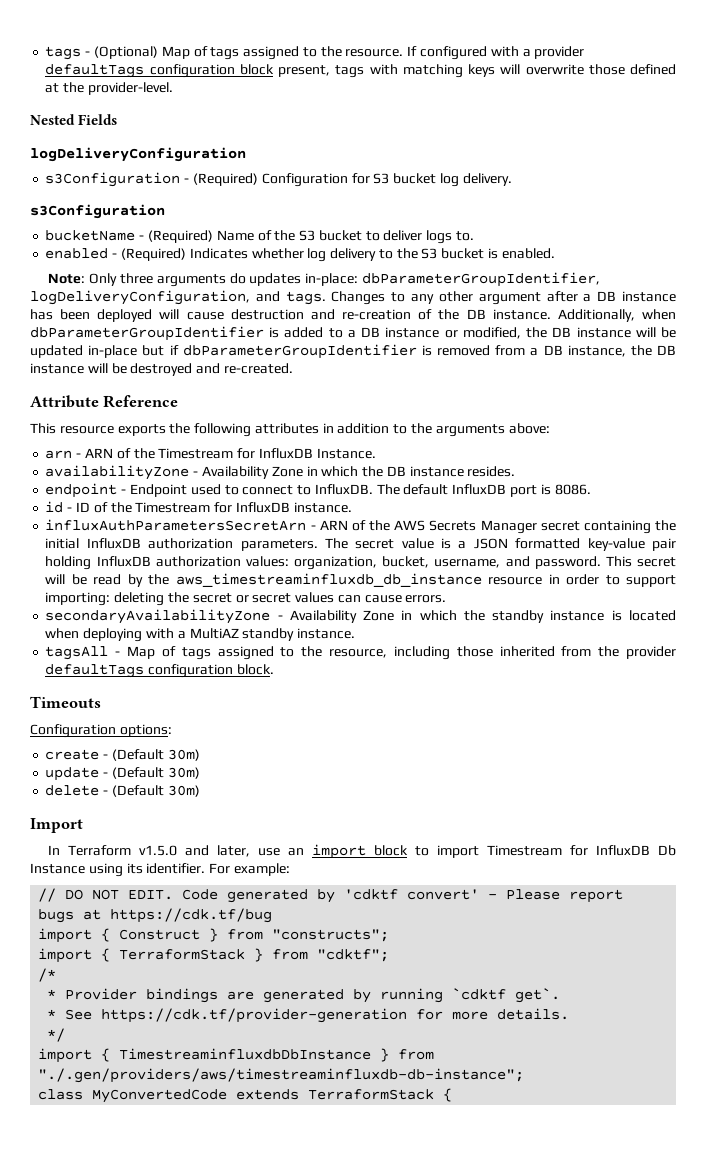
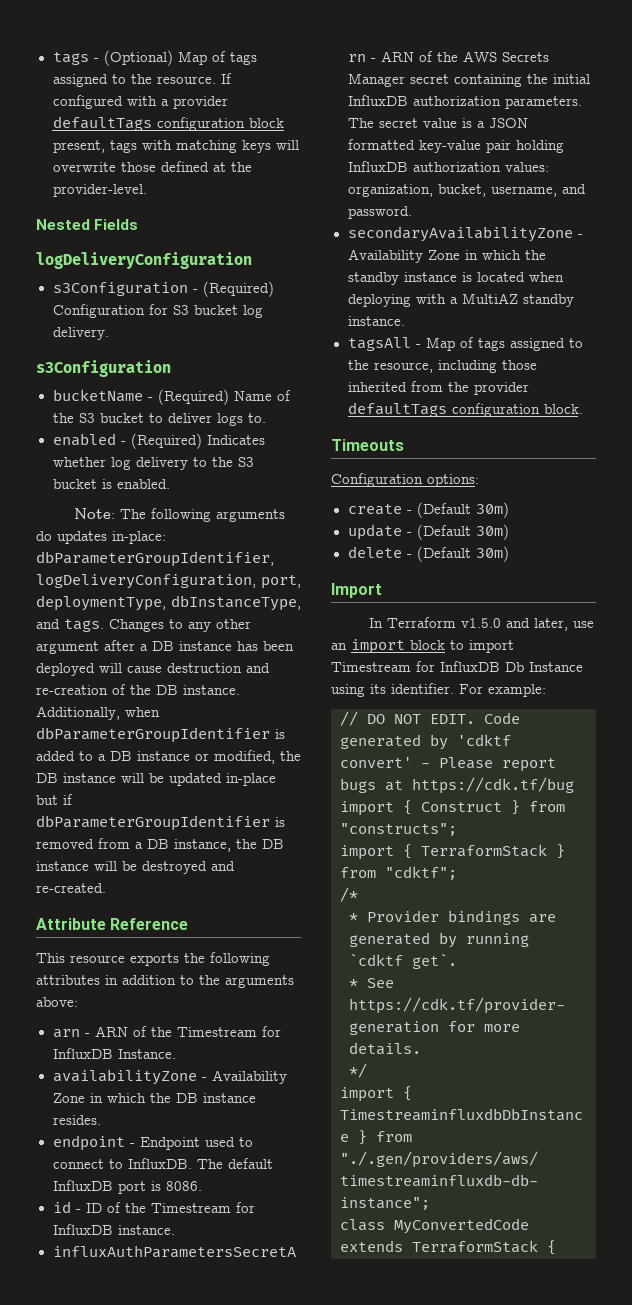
[89,273,153,286] Only three -> [119,508,211,522] The following
(250, 297) none -> [261,575,301,589] [36,595,301,611] port, deploymentType, dbInstanceType,
[605,556,676,567] [45,573,677,587] [45,592,447,606] This secret will be read by the aws_timestreaminfluxdb_db_instance resource in order to support importing: deleting the secret or secret values can cause errors. -> (412, 212) none

